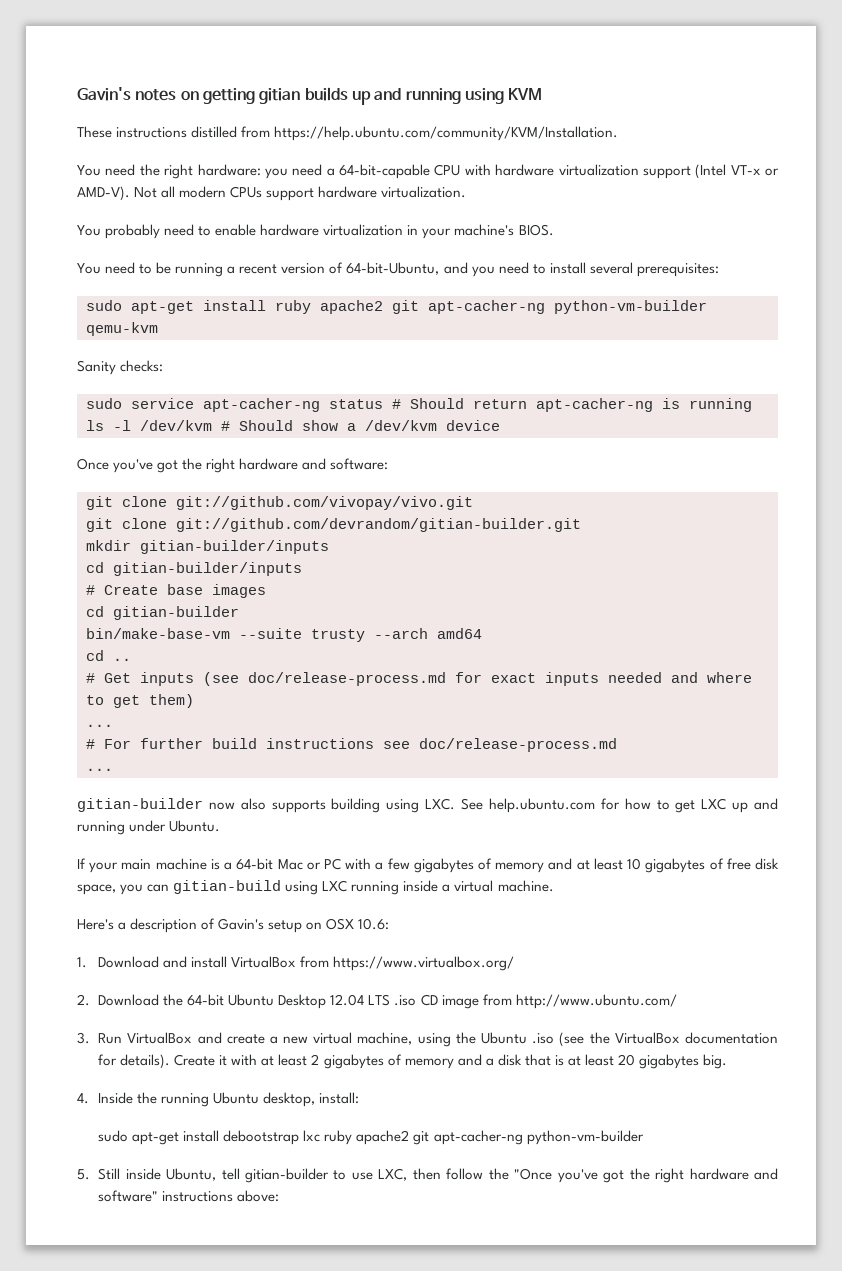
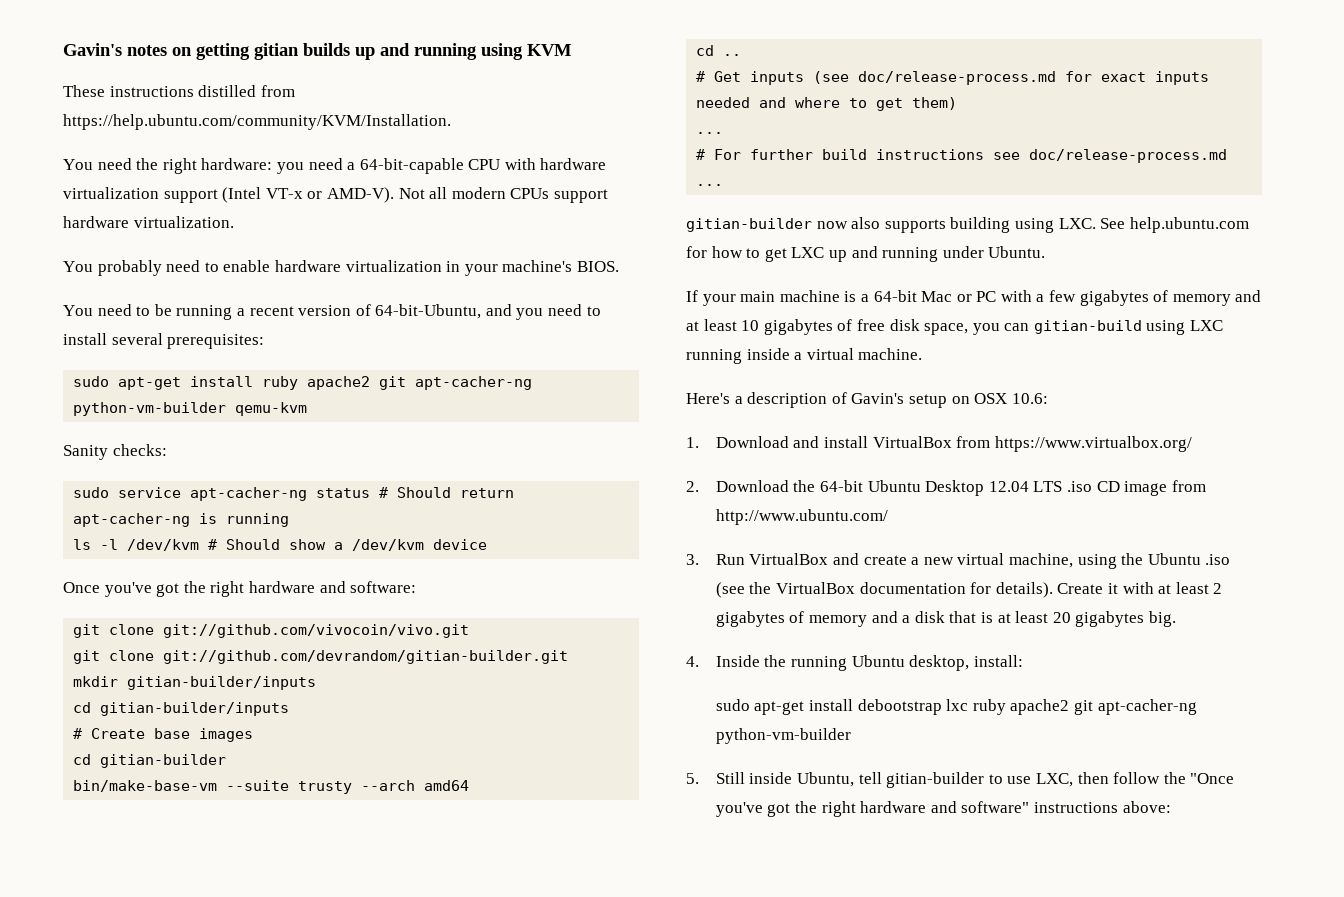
[176,496,473,510] git://github.com/vivopay/vivo.git -> [163,624,470,638] git://github.com/vivocoin/vivo.git

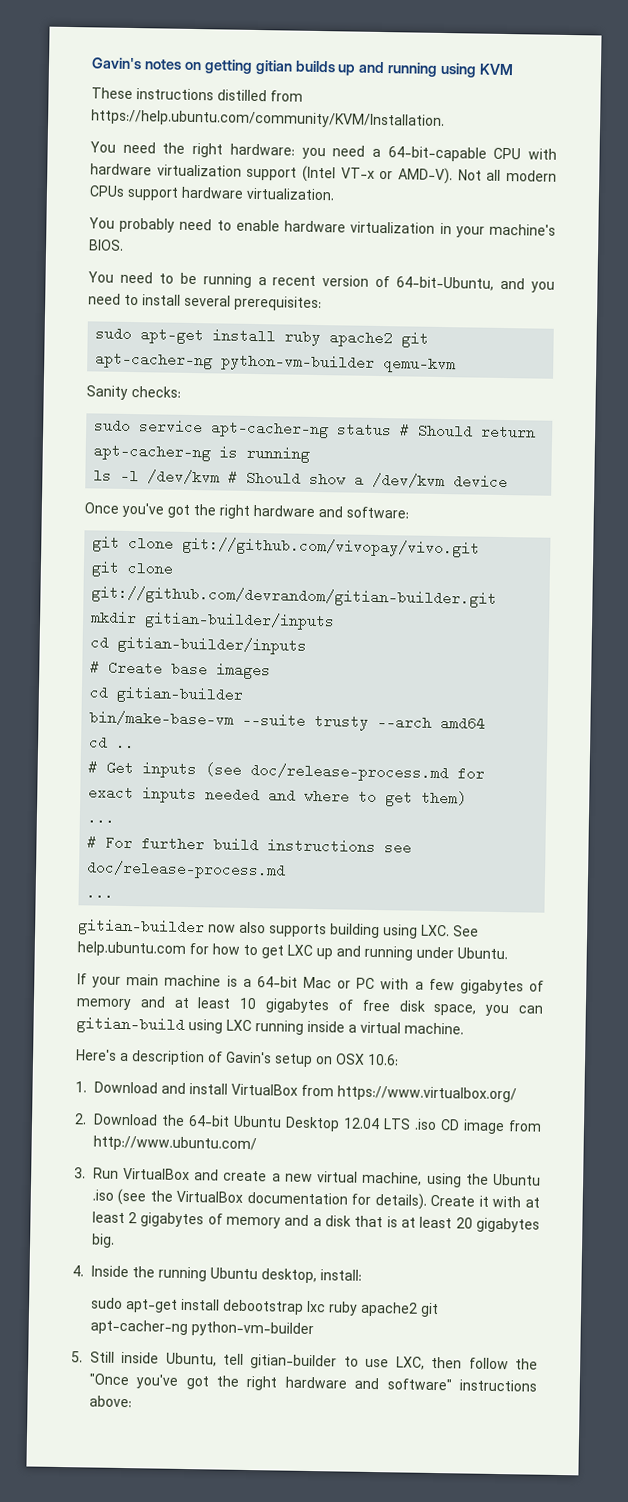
[163,624,470,638] git://github.com/vivocoin/vivo.git -> [182,536,481,558] git://github.com/vivopay/vivo.git

